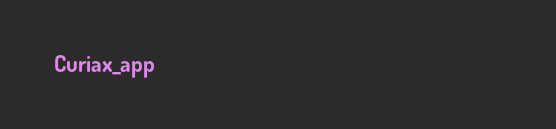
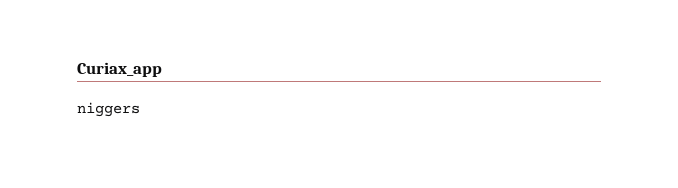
(155, 66) none -> [77,102,140,117] // niggers

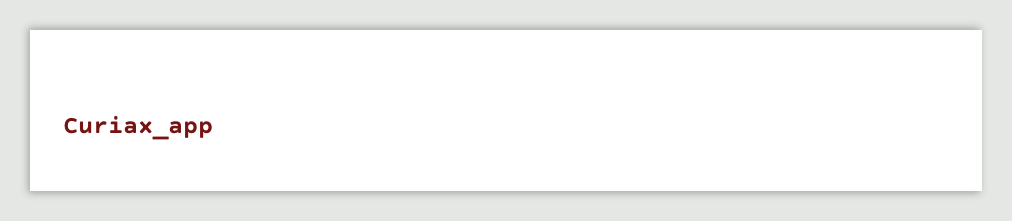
[77,102,140,117] // niggers -> (213, 128) none

